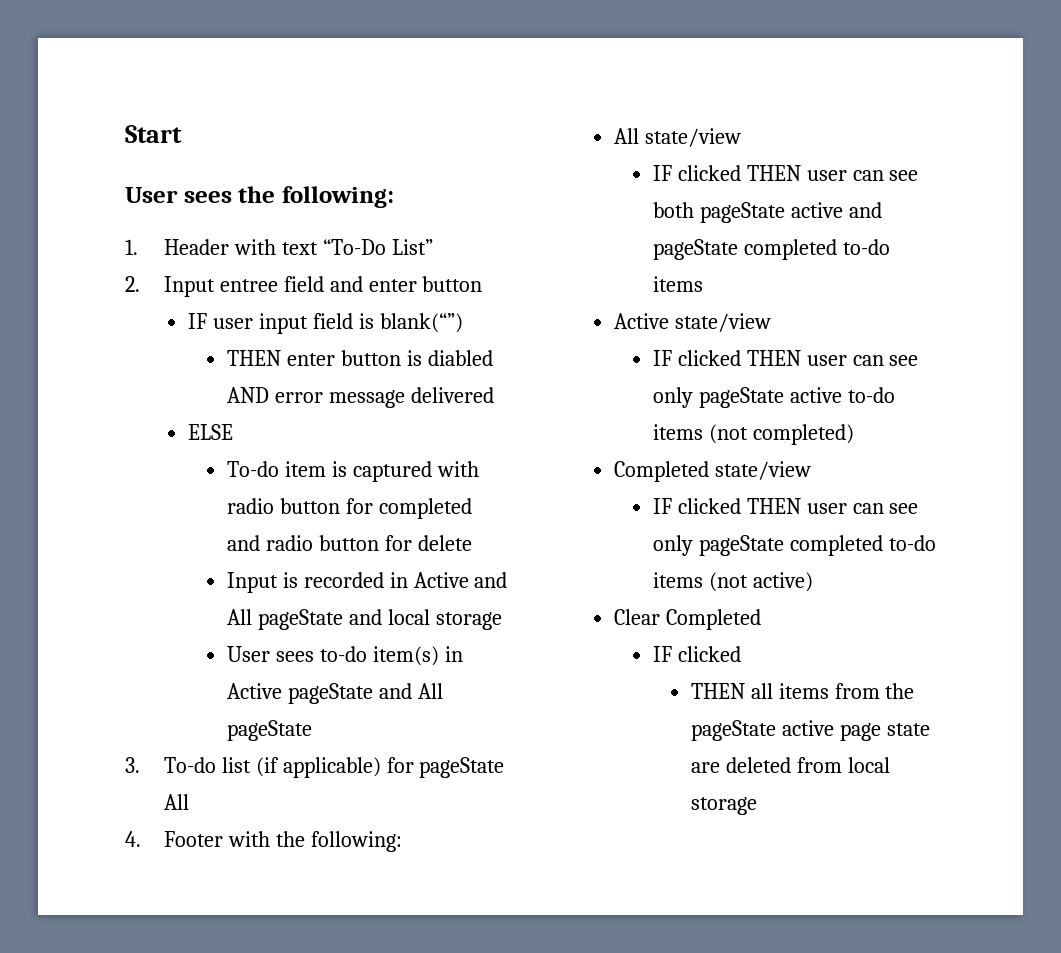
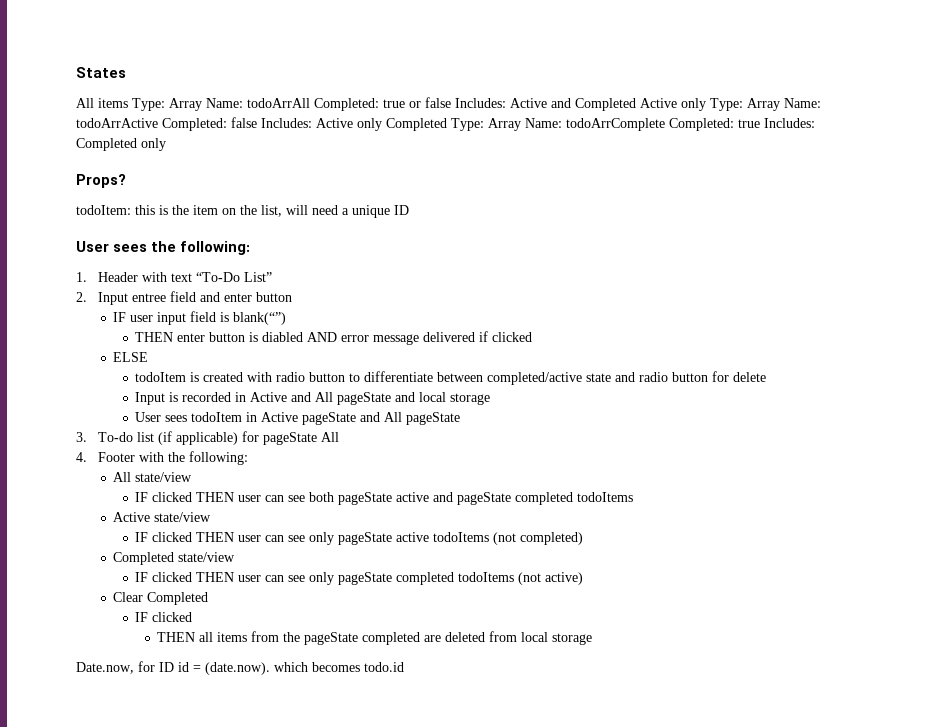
[125,125,182,143] Start -> [76,67,126,78] [76,97,821,111] [76,117,815,131] [76,138,166,151] [76,174,126,188] [76,205,409,218] States // All items Type: Array Name: todoArrAll Completed: true or false Includes: Active and Completed Active only Type: Array Name: todoArrActive Completed: false Includes: Active only Completed Type: Array Name: todoArrComplete Completed: true Includes: Completed only // Props? // todoItem: this is the item on the list, will need a unique ID
(494, 395) none -> [479,331,533,342] if clicked
[226,461,479,482] [226,498,472,519] To-do item is captured with radio button for completed -> [135,371,612,385] todoItem is created with radio button to differentiate between completed/active state
[319,646,439,666] to-do item(s) -> [191,412,243,422] todoItem
[842,239,890,255] [652,276,703,292] to-do items -> [577,492,634,502] todoItems
[847,387,895,403] [652,424,703,440] to-do items -> [433,532,490,542] todoItems
[888,535,936,551] [652,572,703,588] to-do items -> [458,572,515,582] todoItems
[781,720,930,741] active page state -> [362,632,421,645] completed
(757, 806) none -> [76,661,404,675] // Date.now, for ID id = (date.now). which becomes todo.id

